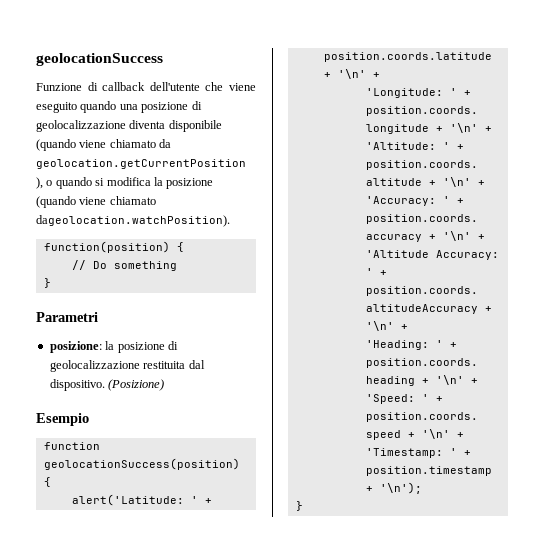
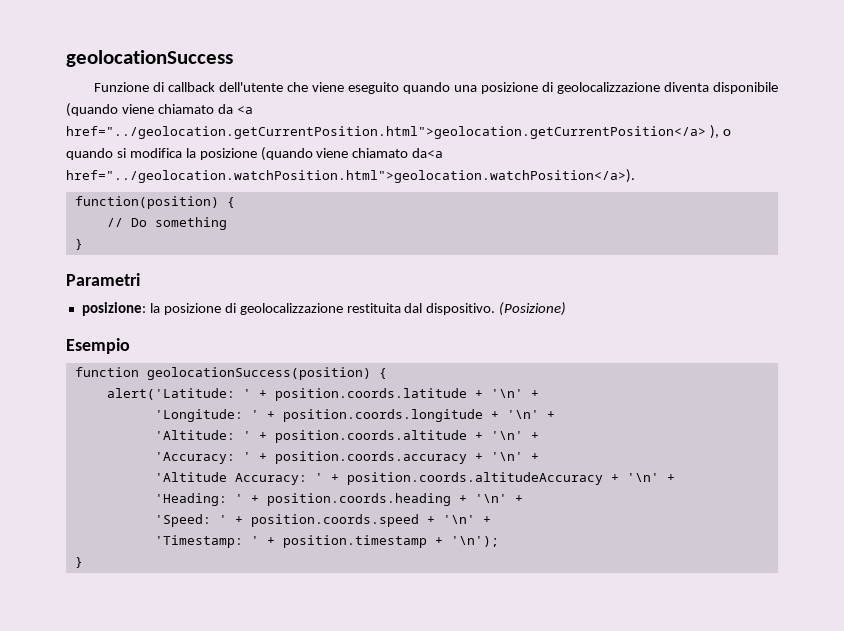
[36,159,246,169] geolocation.getCurrentPosition -> [236,106,253,114] [66,126,706,139] <a href="../geolocation.getCurrentPosition.html">geolocation.getCurrentPosition</a>
[36,215,230,227] dageolocation.watchPosition). -> [412,148,444,158] [66,169,635,183] da<a href="../geolocation.watchPosition.html">geolocation.watchPosition</a>).

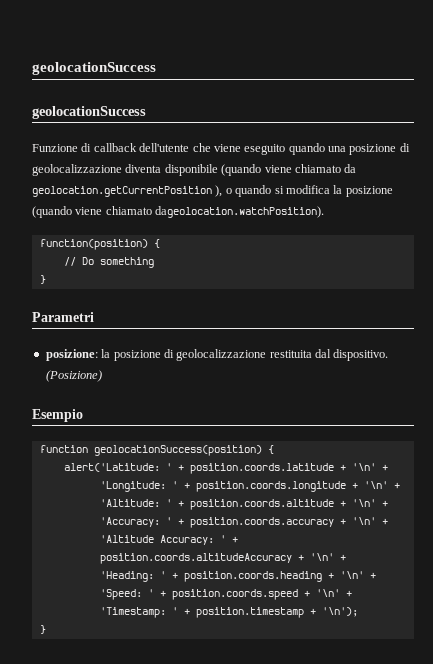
[66,50,233,67] geolocationSuccess -> [32,62,156,75] [32,106,146,119] geolocationSuccess // geolocationSuccess
[236,106,253,114] [66,126,706,139] <a href="../geolocation.getCurrentPosition.html">geolocation.getCurrentPosition</a> -> [32,186,212,197] geolocation.getCurrentPosition
[412,148,444,158] [66,169,635,183] da<a href="../geolocation.watchPosition.html">geolocation.watchPosition</a>). -> [155,206,325,218] dageolocation.watchPosition).

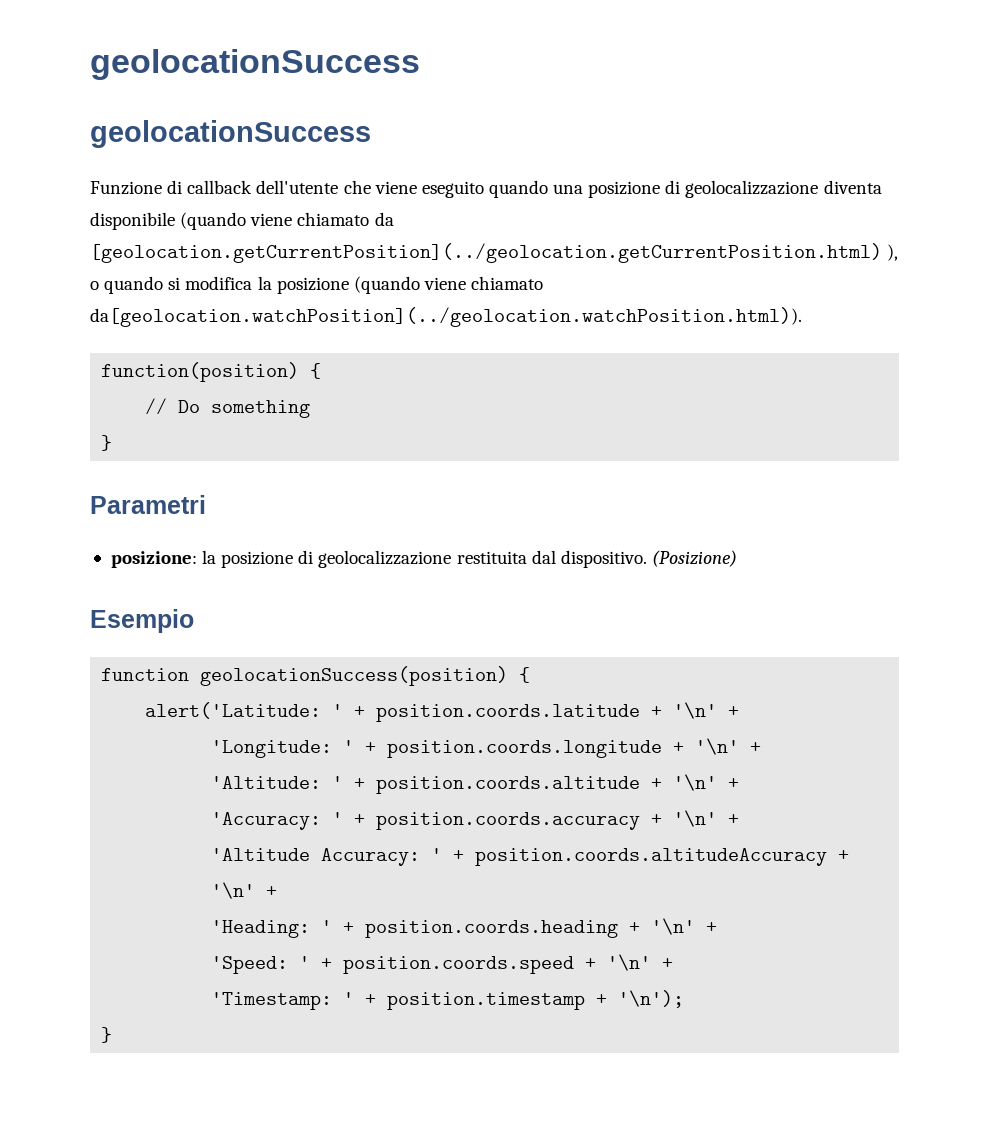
[32,186,212,197] geolocation.getCurrentPosition -> [90,243,882,263] [geolocation.getCurrentPosition](../geolocation.getCurrentPosition.html)
[155,206,325,218] dageolocation.watchPosition). -> [90,307,802,327] da[geolocation.watchPosition](../geolocation.watchPosition.html)).

